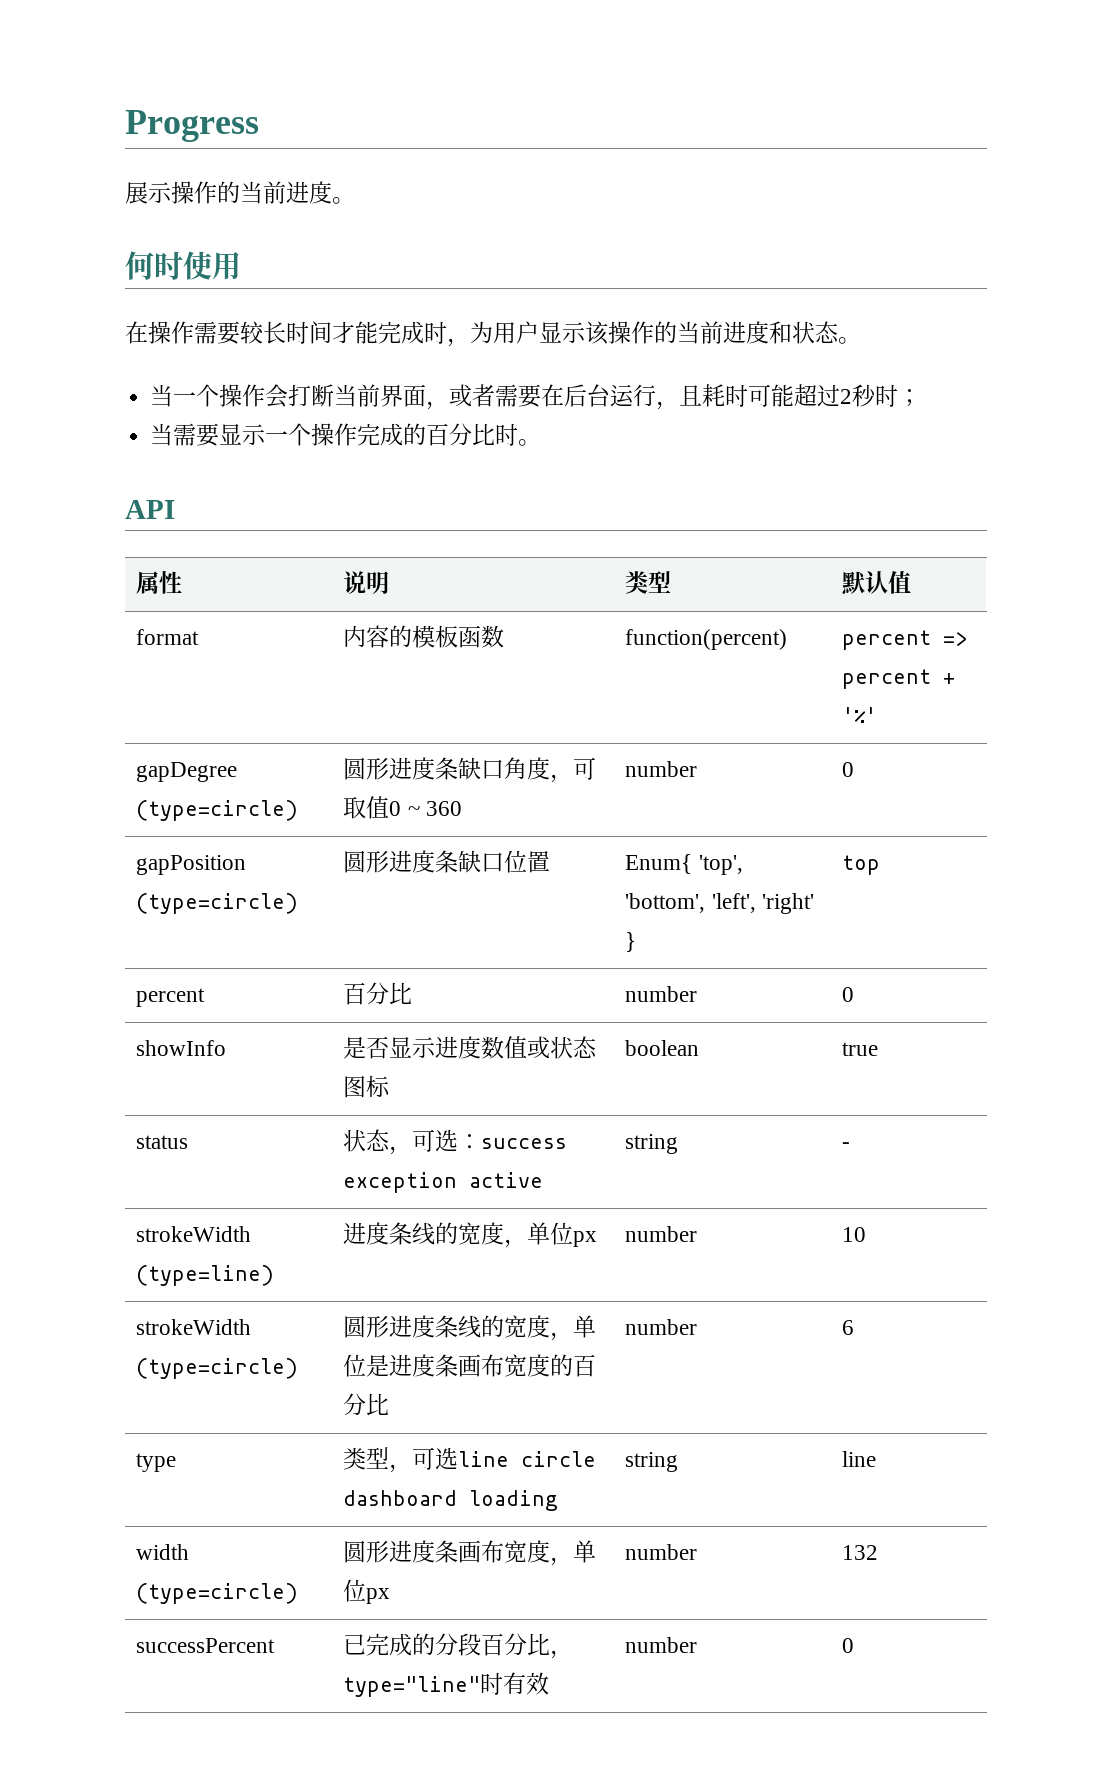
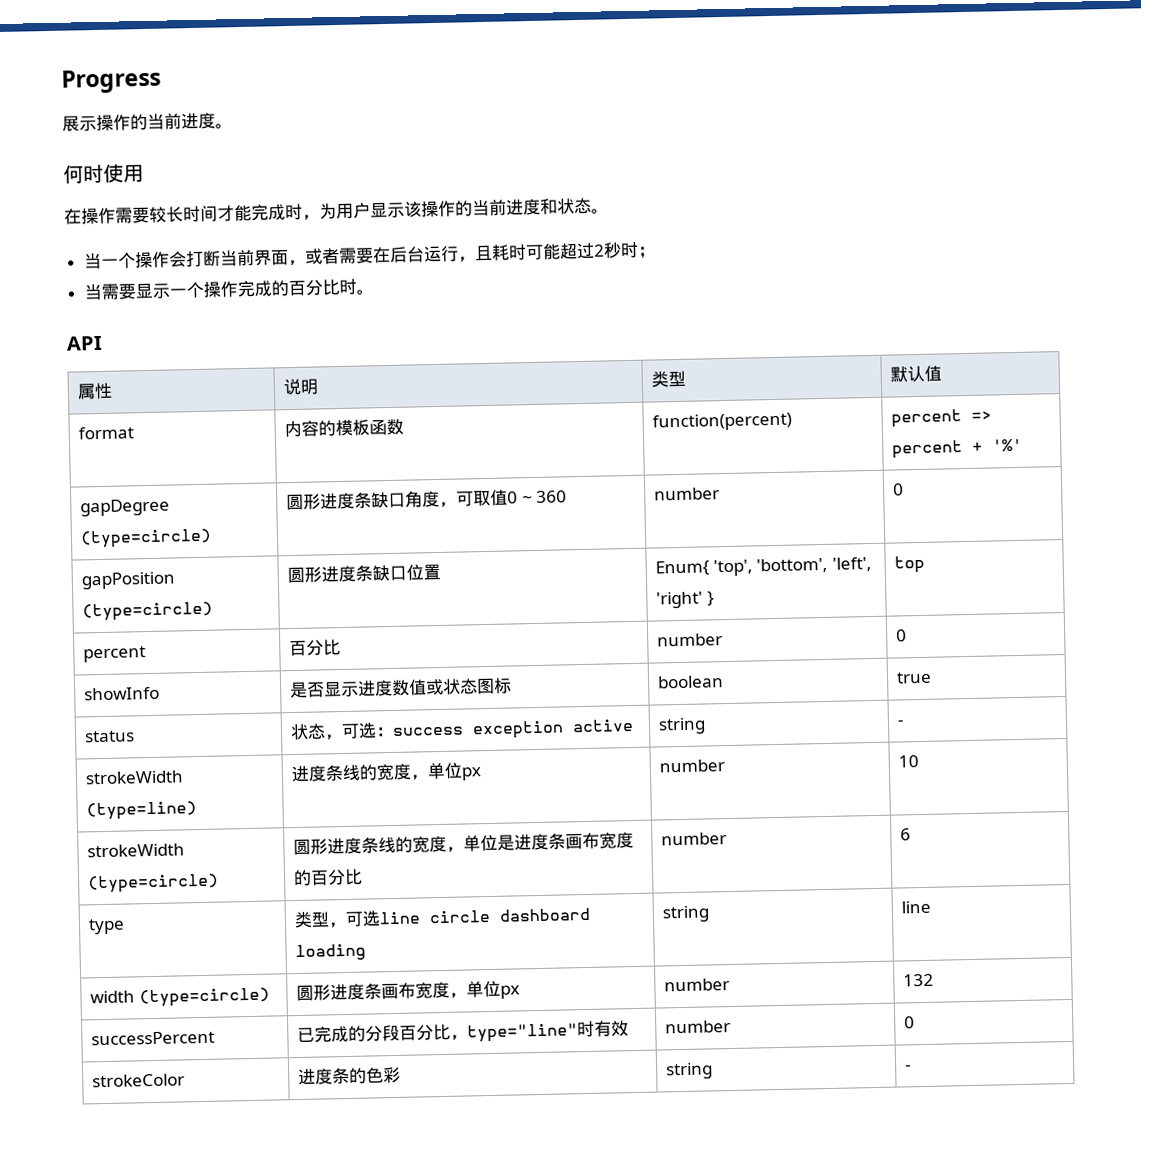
(855, 1645) none -> [91,1073,185,1088] [297,1066,401,1086] [665,1062,713,1080] [904,1064,911,1071] // strokeColor | 进度条的色彩 | string | -

